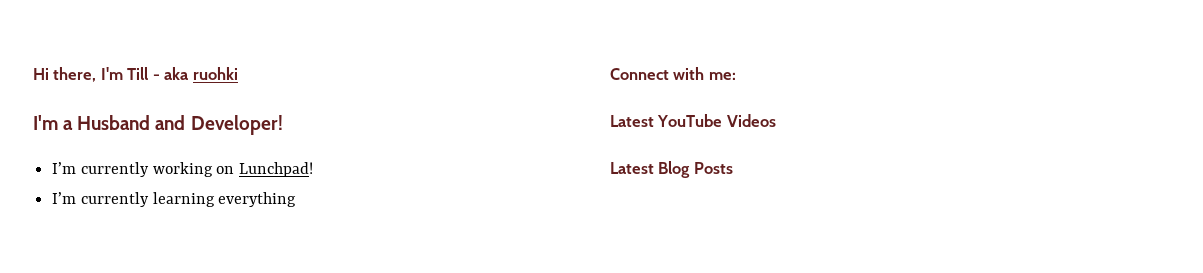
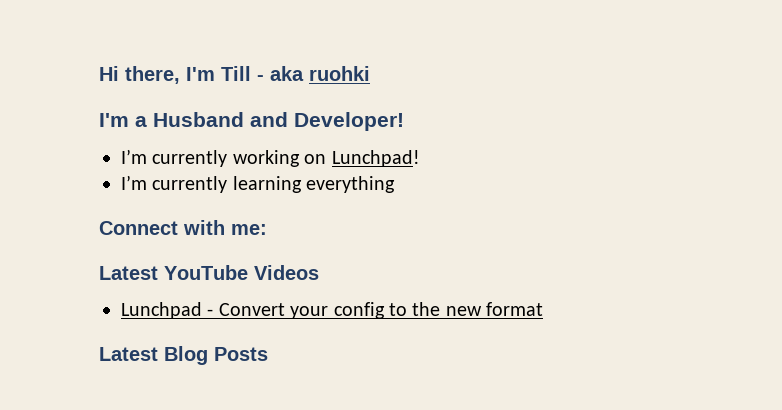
(776, 120) none -> [121,302,544,319] // Lunchpad - Convert your config to the new format

